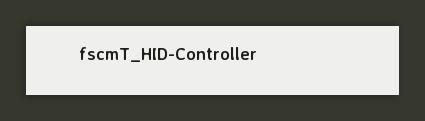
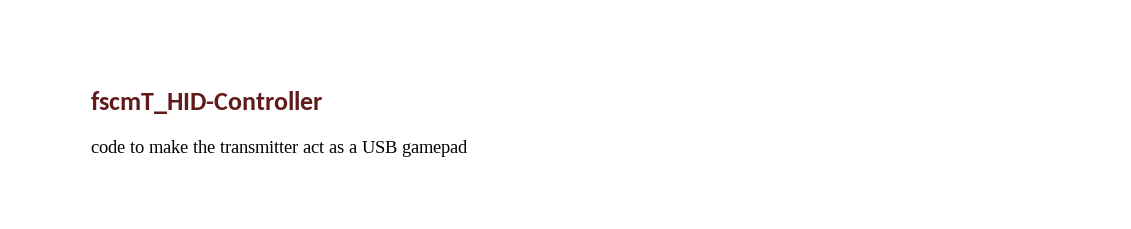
(257, 54) none -> [91,140,468,157] // code to make the transmitter act as a USB gamepad

